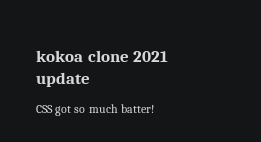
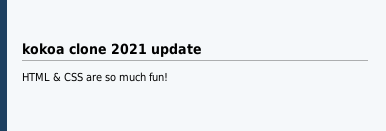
[36,105,72,116] CSS got -> [22,72,102,82] HTML & CSS are
[120,104,154,113] batter! -> [149,72,168,82] fun!

